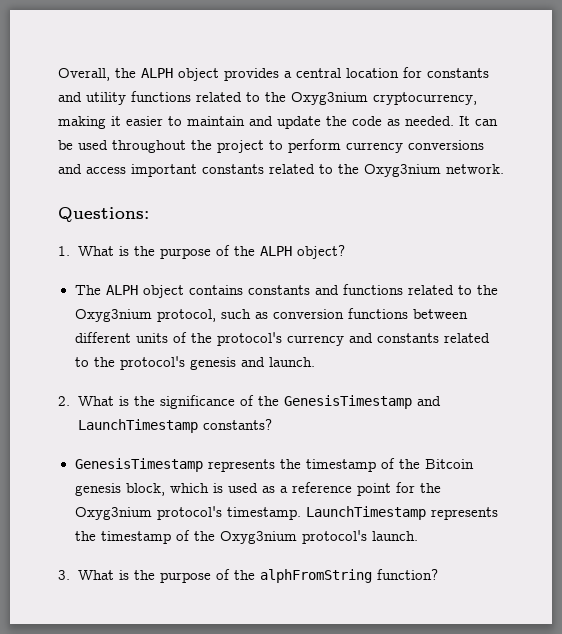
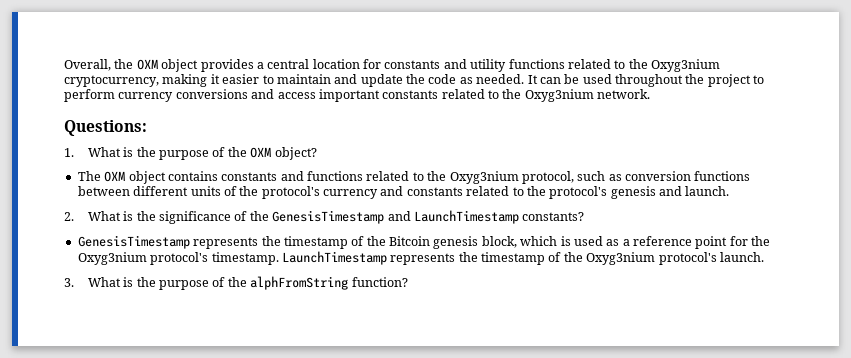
[141,68,173,78] ALPH -> [136,59,158,70] OXM
[260,246,293,256] ALPH -> [250,147,272,158] OXM
[105,285,138,295] ALPH -> [104,171,126,182] OXM

